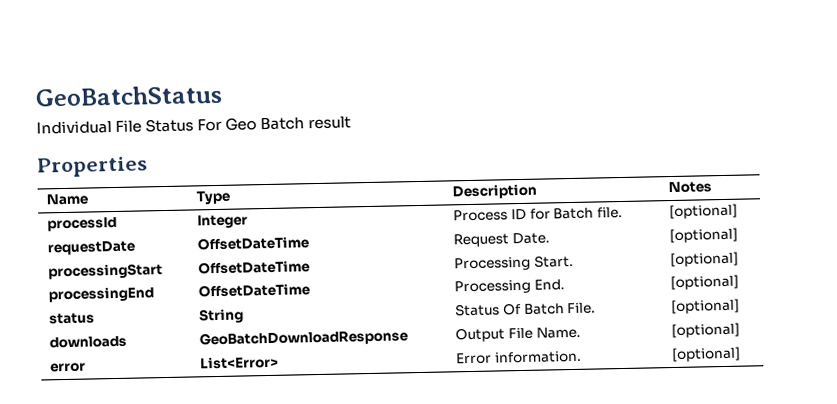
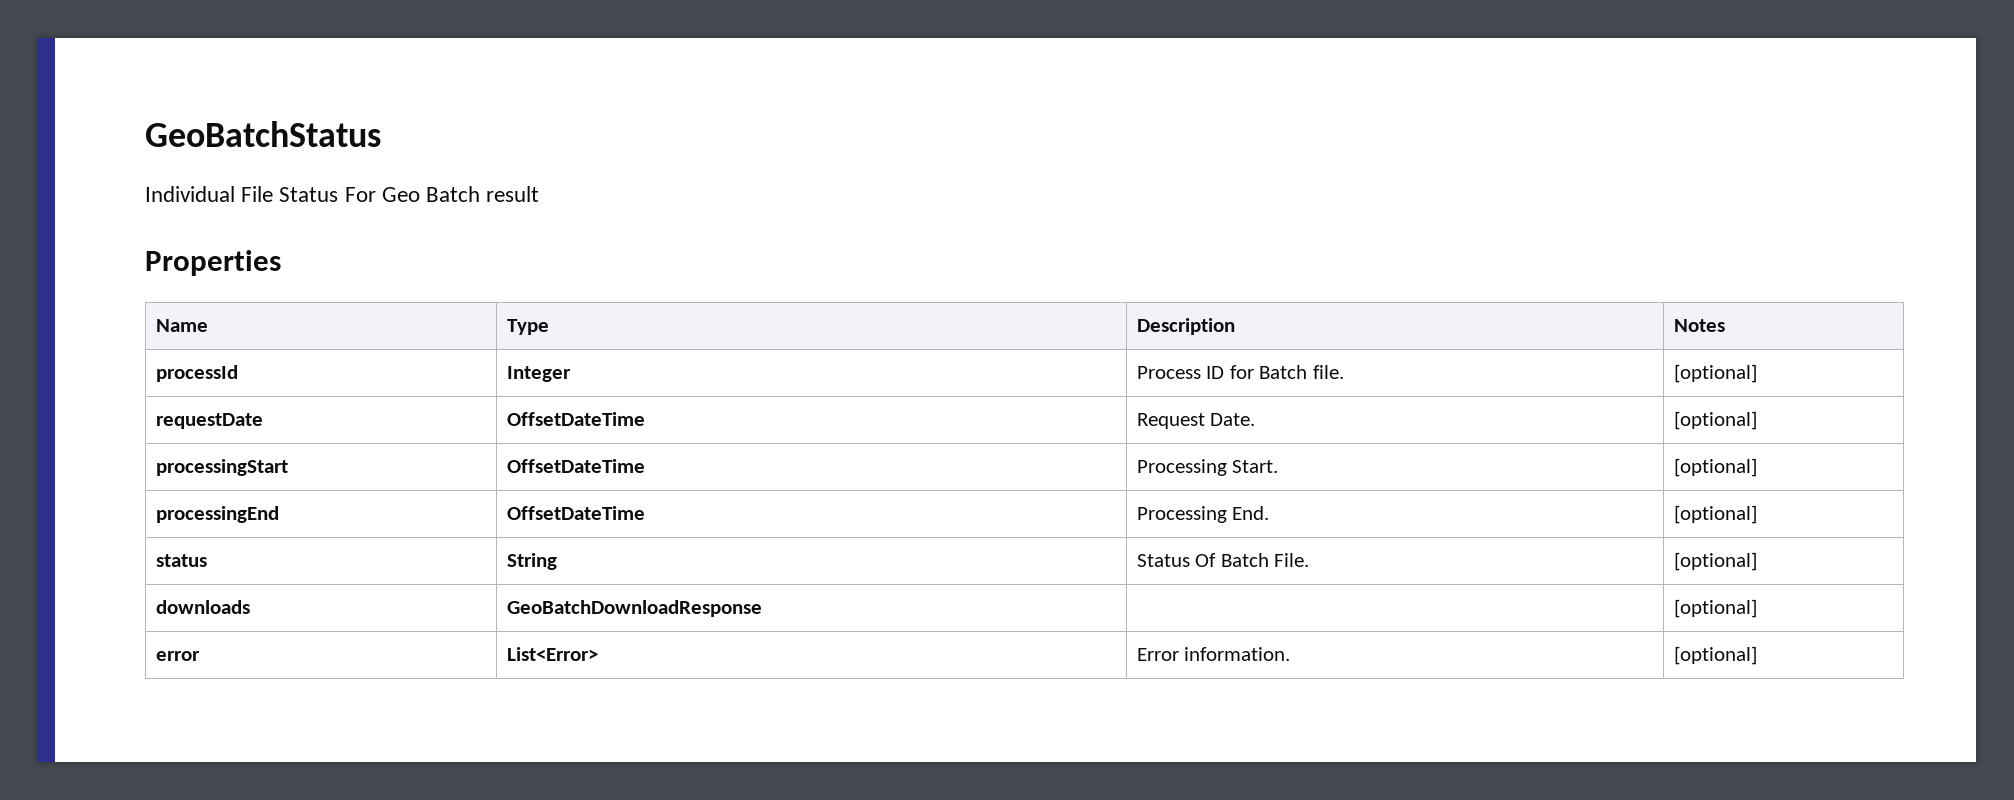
[455,326,581,343] Output File Name. -> (762, 608) none

